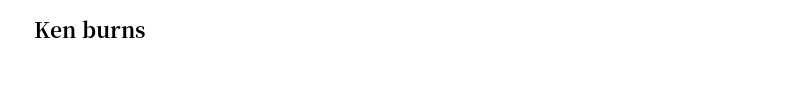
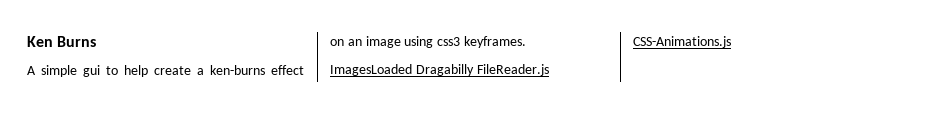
[81,20,145,38] burns -> [57,36,97,47] [27,65,304,77] [330,36,526,48] [330,64,549,76] [633,36,731,48] Burns // A simple gui to help create a ken-burns effect on an image using css3 keyframes. // ImagesLoaded Dragabilly FileReader.js CSS-Animations.js

